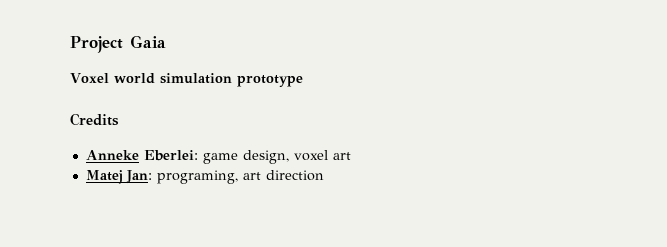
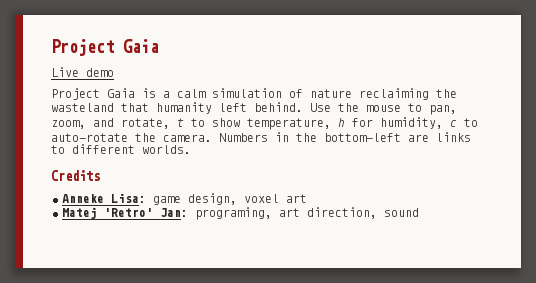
[70,73,303,87] Voxel world simulation prototype -> [51,67,114,77] [51,88,457,100] [51,102,457,115] [51,117,478,130] [51,132,471,142] [51,144,191,154] Live demo // Project Gaia is a calm simulation of nature reclaiming the wasteland that humanity left behind. Use the mouse to pan, zoom, and rotate, t to show temperature, h for humidity, c to auto-rotate the camera. Numbers in the bottom-left are links to different worlds.
[143,150,198,161] Eberlei: -> [111,193,146,203] Lisa:
(122, 177) none -> [104,208,153,217] 'Retro'
[265,170,324,181] direction -> [307,207,419,219] direction, sound

